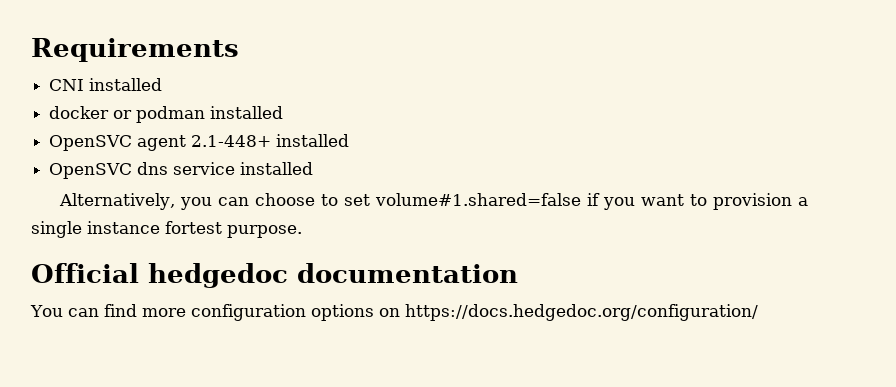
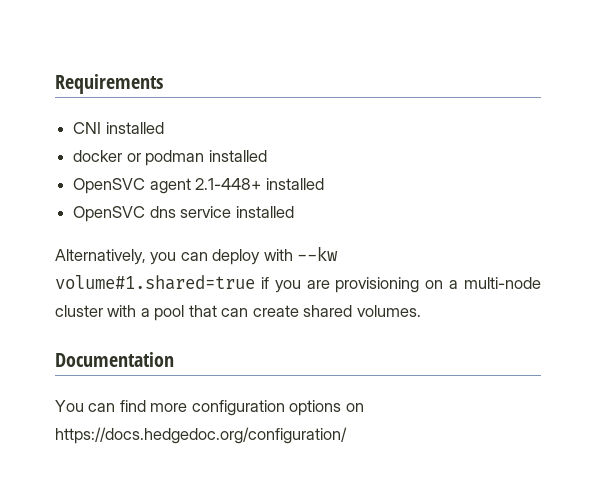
[255,193,809,210] [31,221,302,238] [31,263,518,288] choose to set volume#1.shared=false if you want to provision a single instance fortest purpose. // Official hedgedoc documentation -> [212,246,339,265] [55,275,541,293] [55,305,421,321] [55,352,174,367] deploy with --kw volume#1.shared=true if you are provisioning on a multi-node cluster with a pool that can create shared volumes. // Documentation

